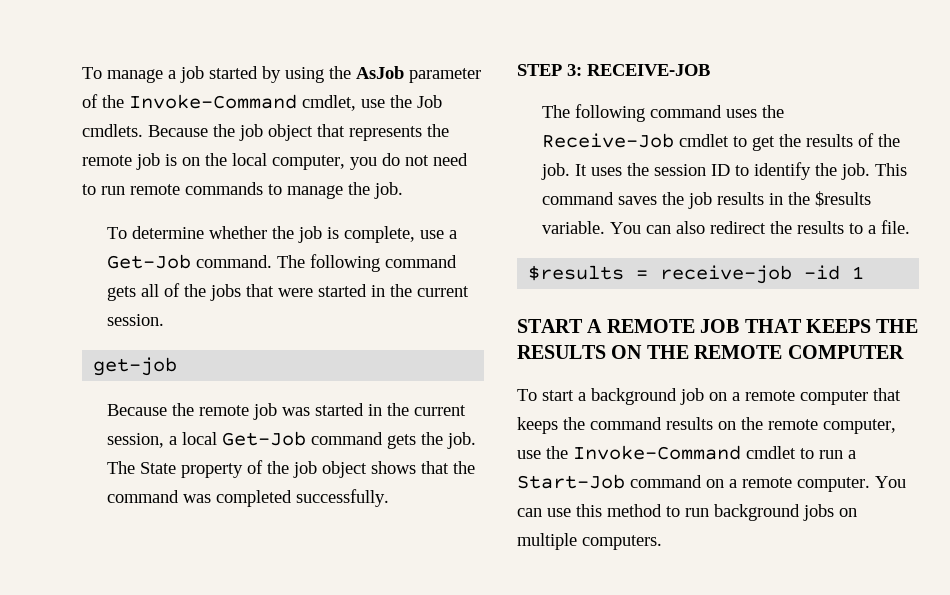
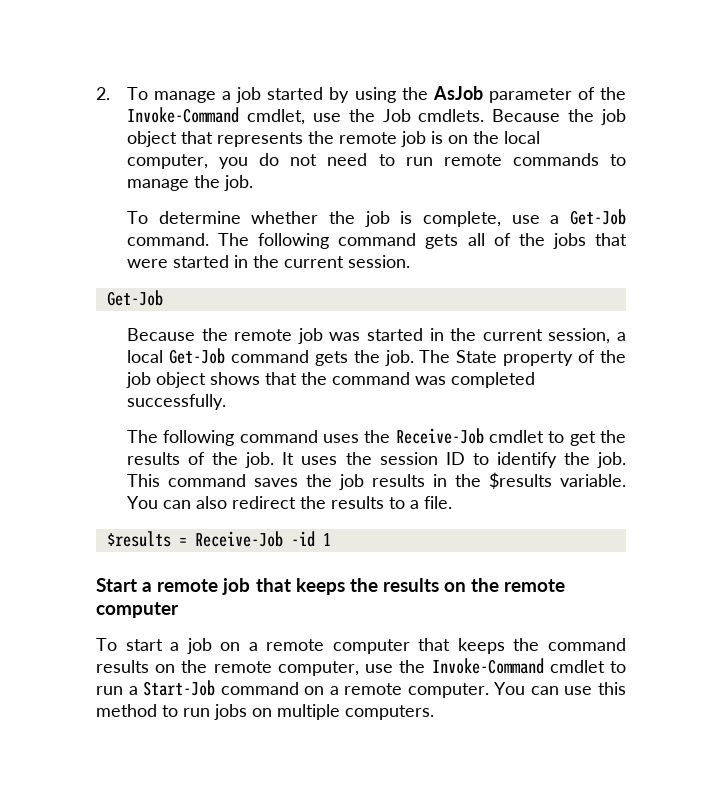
(82, 73) none -> [96,87,110,100] 2.
[93,357,178,376] get-job -> [106,290,163,306] Get-Job
[517,64,710,76] // STEP 3: RECEIVE-JOB -> (227, 402) none
[660,265,793,284] receive-job -> [194,531,283,547] Receive-Job
[517,319,919,333] [517,345,904,359] START A REMOTE JOB THAT KEEPS THE RESULTS ON THE REMOTE COMPUTER -> [96,578,566,595] [96,602,179,618] Start a remote job that keeps the results on the remote computer
[591,388,677,405] background -> (180, 646) none
[714,504,800,521] background -> (210, 712) none

